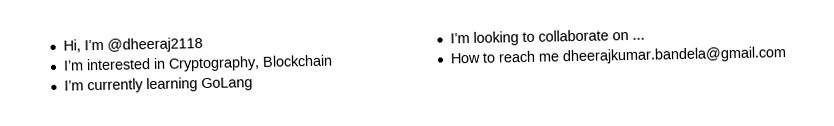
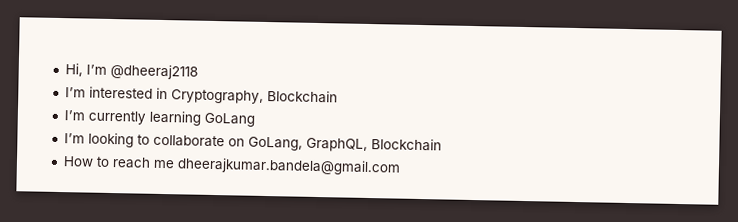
[631,37,645,40] ... -> [247,136,442,152] GoLang, GraphQL, Blockchain

